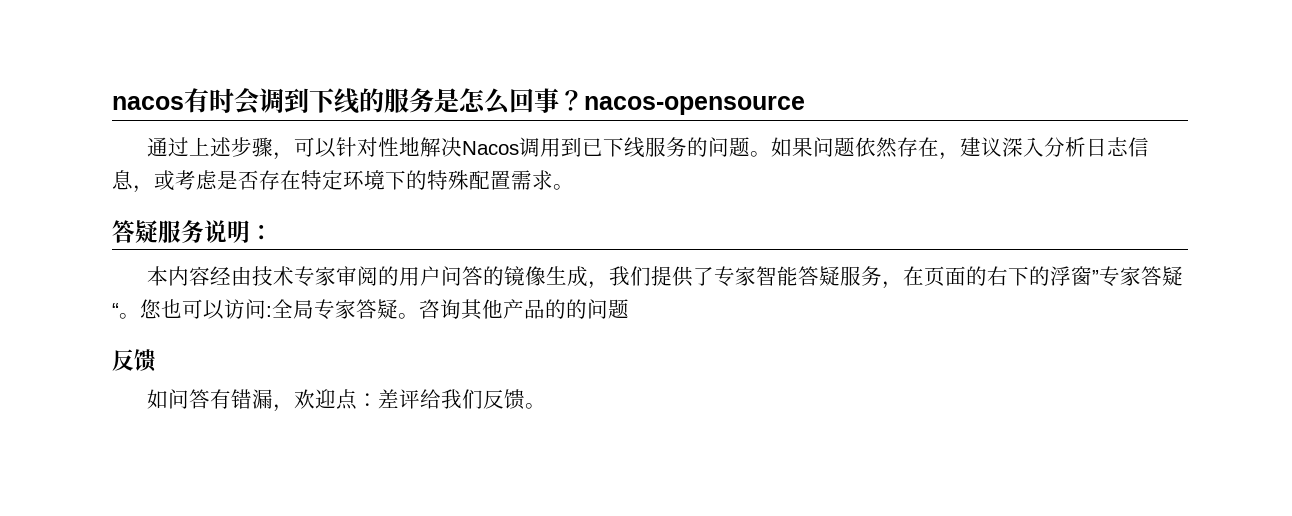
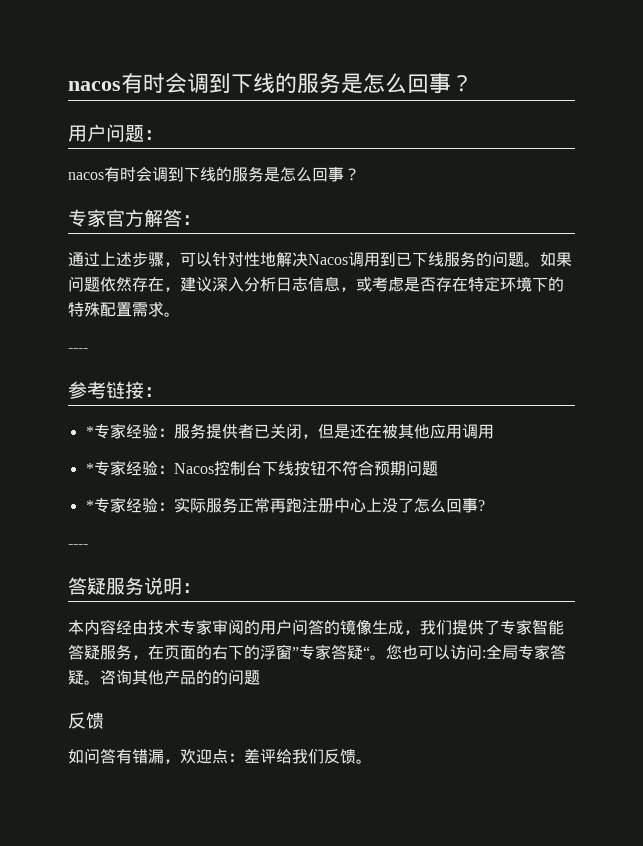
[112,88,805,115] nacos有时会调到下线的服务是怎么回事？nacos-opensource -> [68,73,473,94] [68,124,163,142] [68,166,360,182] [68,209,201,227] nacos有时会调到下线的服务是怎么回事？ // 用户问题： // nacos有时会调到下线的服务是怎么回事？ // 专家官方解答：
(574, 187) none -> [68,348,88,352] [68,381,163,399] [85,423,494,439] [85,460,438,476] [85,497,485,513] [68,544,88,548] // ---- // 参考链接： // *专家经验：服务提供者已关闭，但是还在被其他应用调用 // *专家经验：Nacos控制台下线按钮不符合预期问题 // *专家经验：实际服务正常再跑注册中心上没了怎么回事? // ----

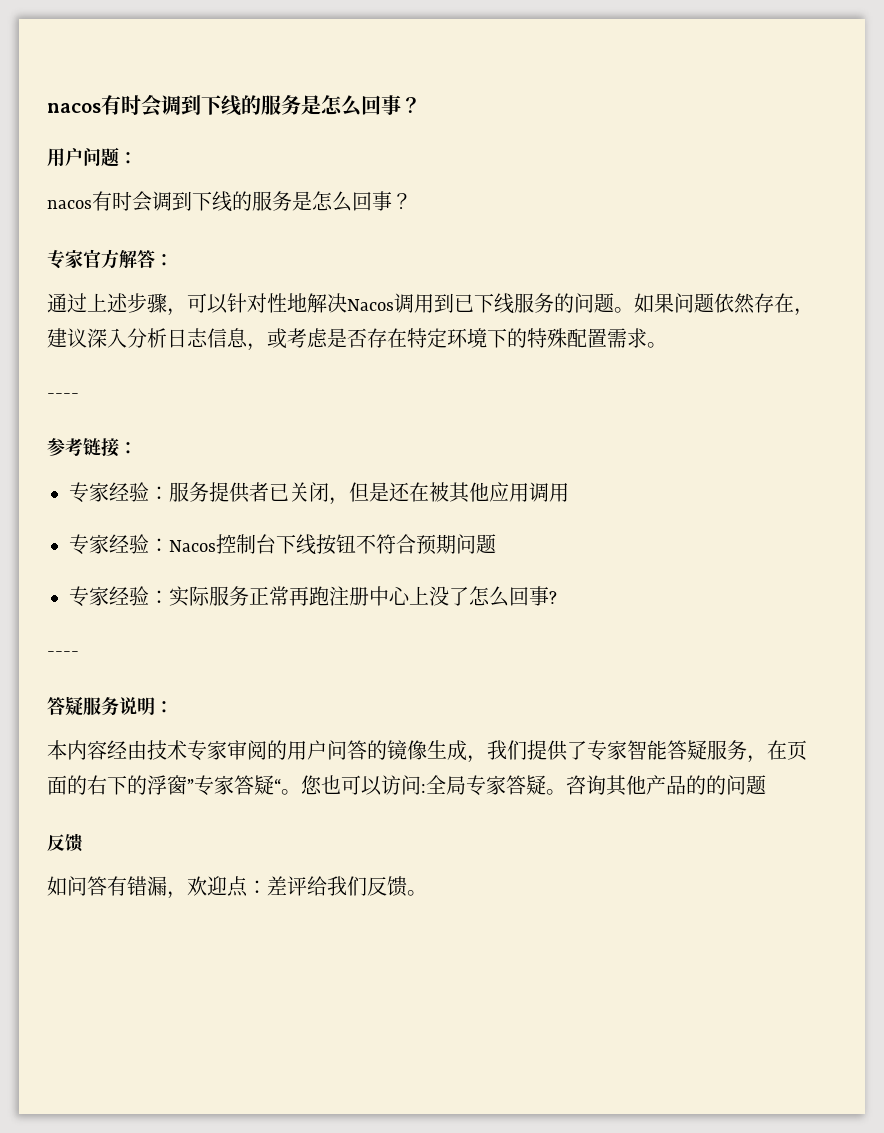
[85,426,94,437] * -> (137, 448) none
[85,463,94,474] * -> (569, 492) none
[85,500,94,511] * -> (496, 544) none

